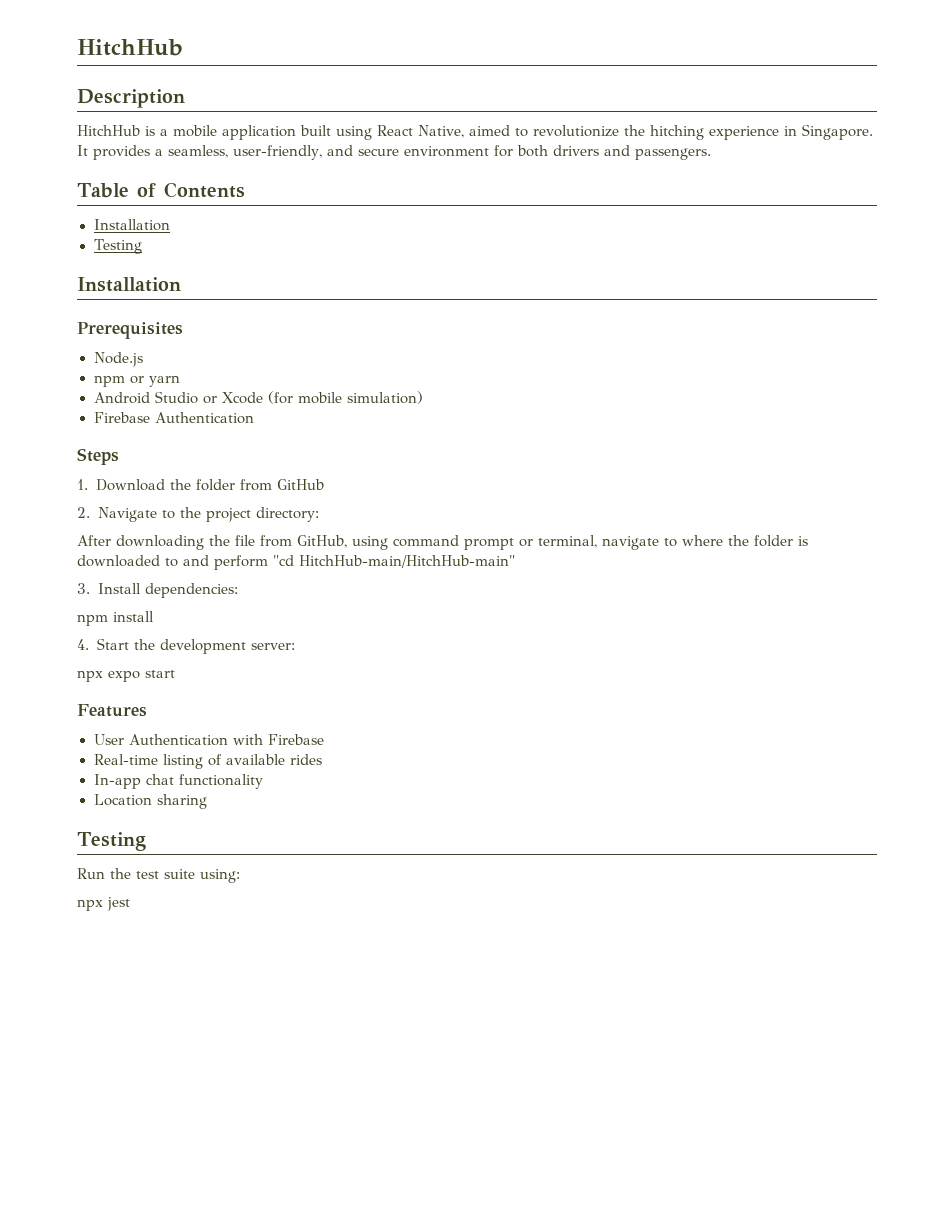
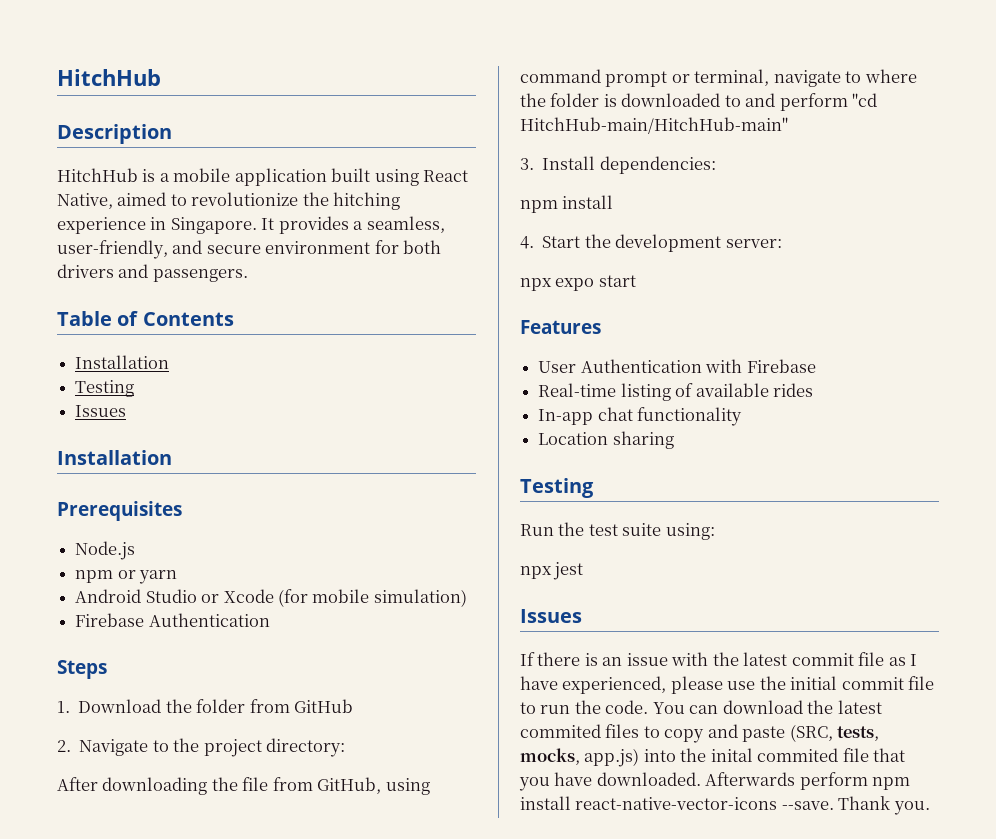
(143, 246) none -> [75,405,127,417] // Issues
(130, 904) none -> [520,609,582,623] [520,652,918,666] [520,676,935,694] [520,700,882,714] [520,724,880,743] [520,748,906,767] [519,772,911,791] [520,796,930,815] // Issues // If there is an issue with the latest commit file as I have experienced, please use the initial commit file to run the code. You can download the latest commited files to copy and paste (SRC, tests, mocks, app.js) into the inital commited file that you have downloaded. Afterwards perform npm install react-native-vector-icons --save. Thank you.

